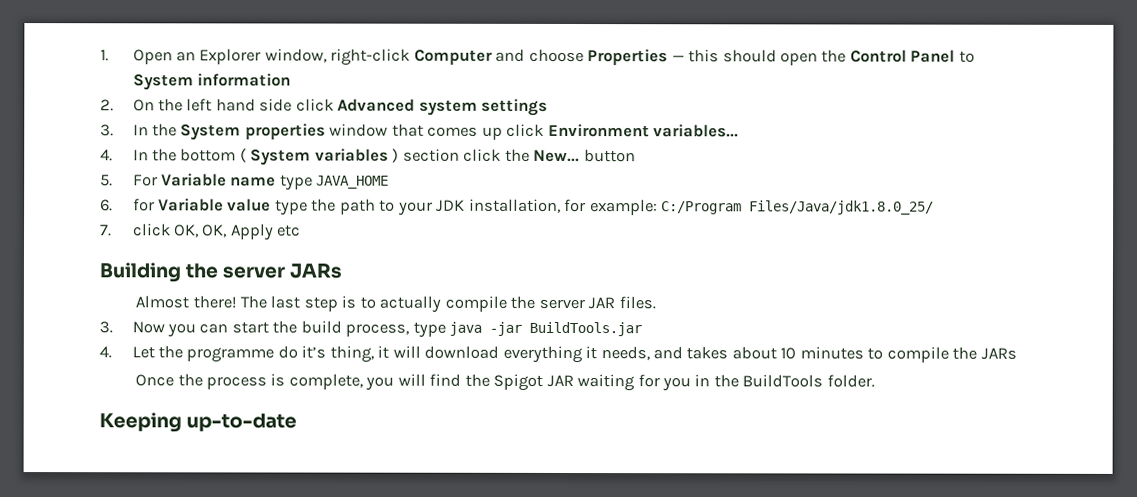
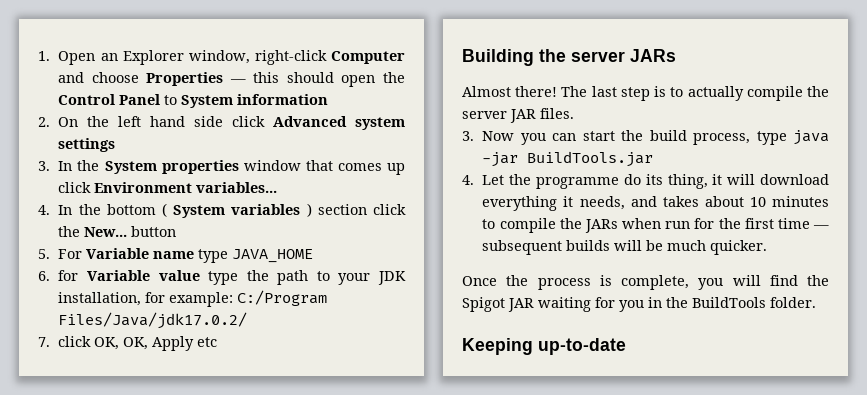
[749,200,935,215] Files/Java/jdk1.8.0_25/ -> [58,312,248,329] Files/Java/jdk17.0.2/
[301,345,327,359] it’s -> [645,174,663,185] its
(1017, 353) none -> [622,218,829,229] [482,240,768,255] when run for the first time — subsequent builds will be much quicker.

